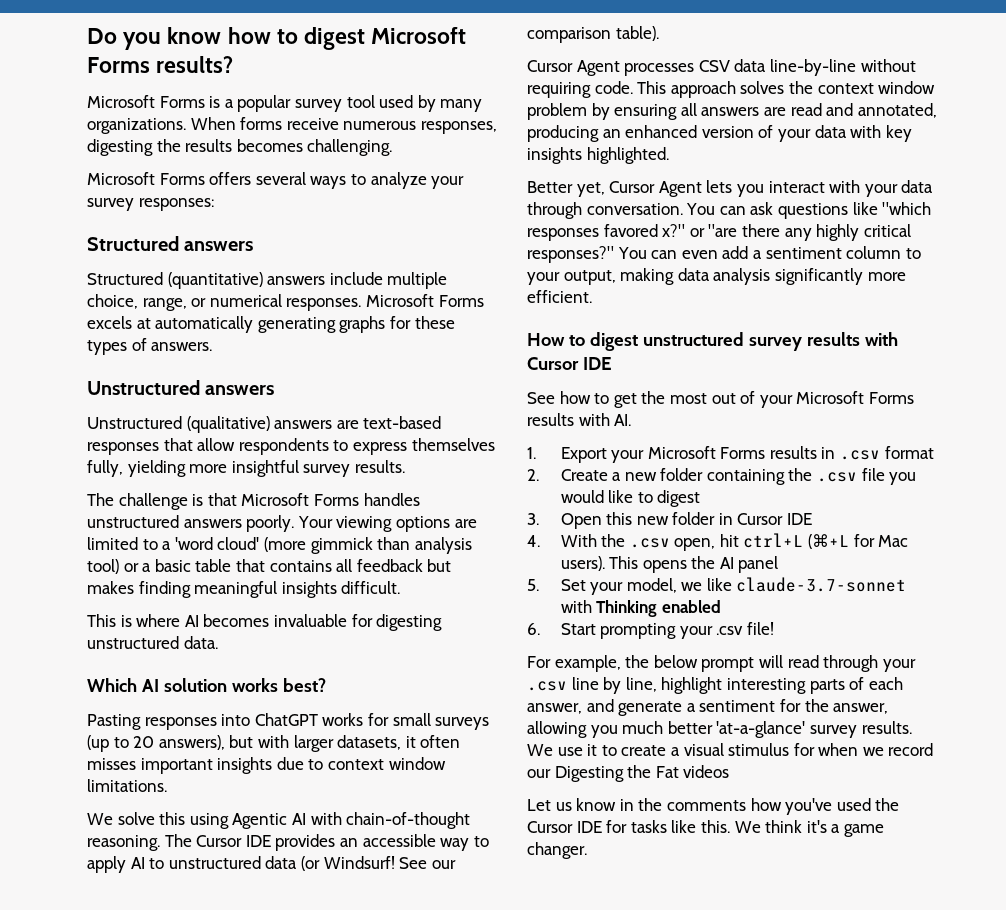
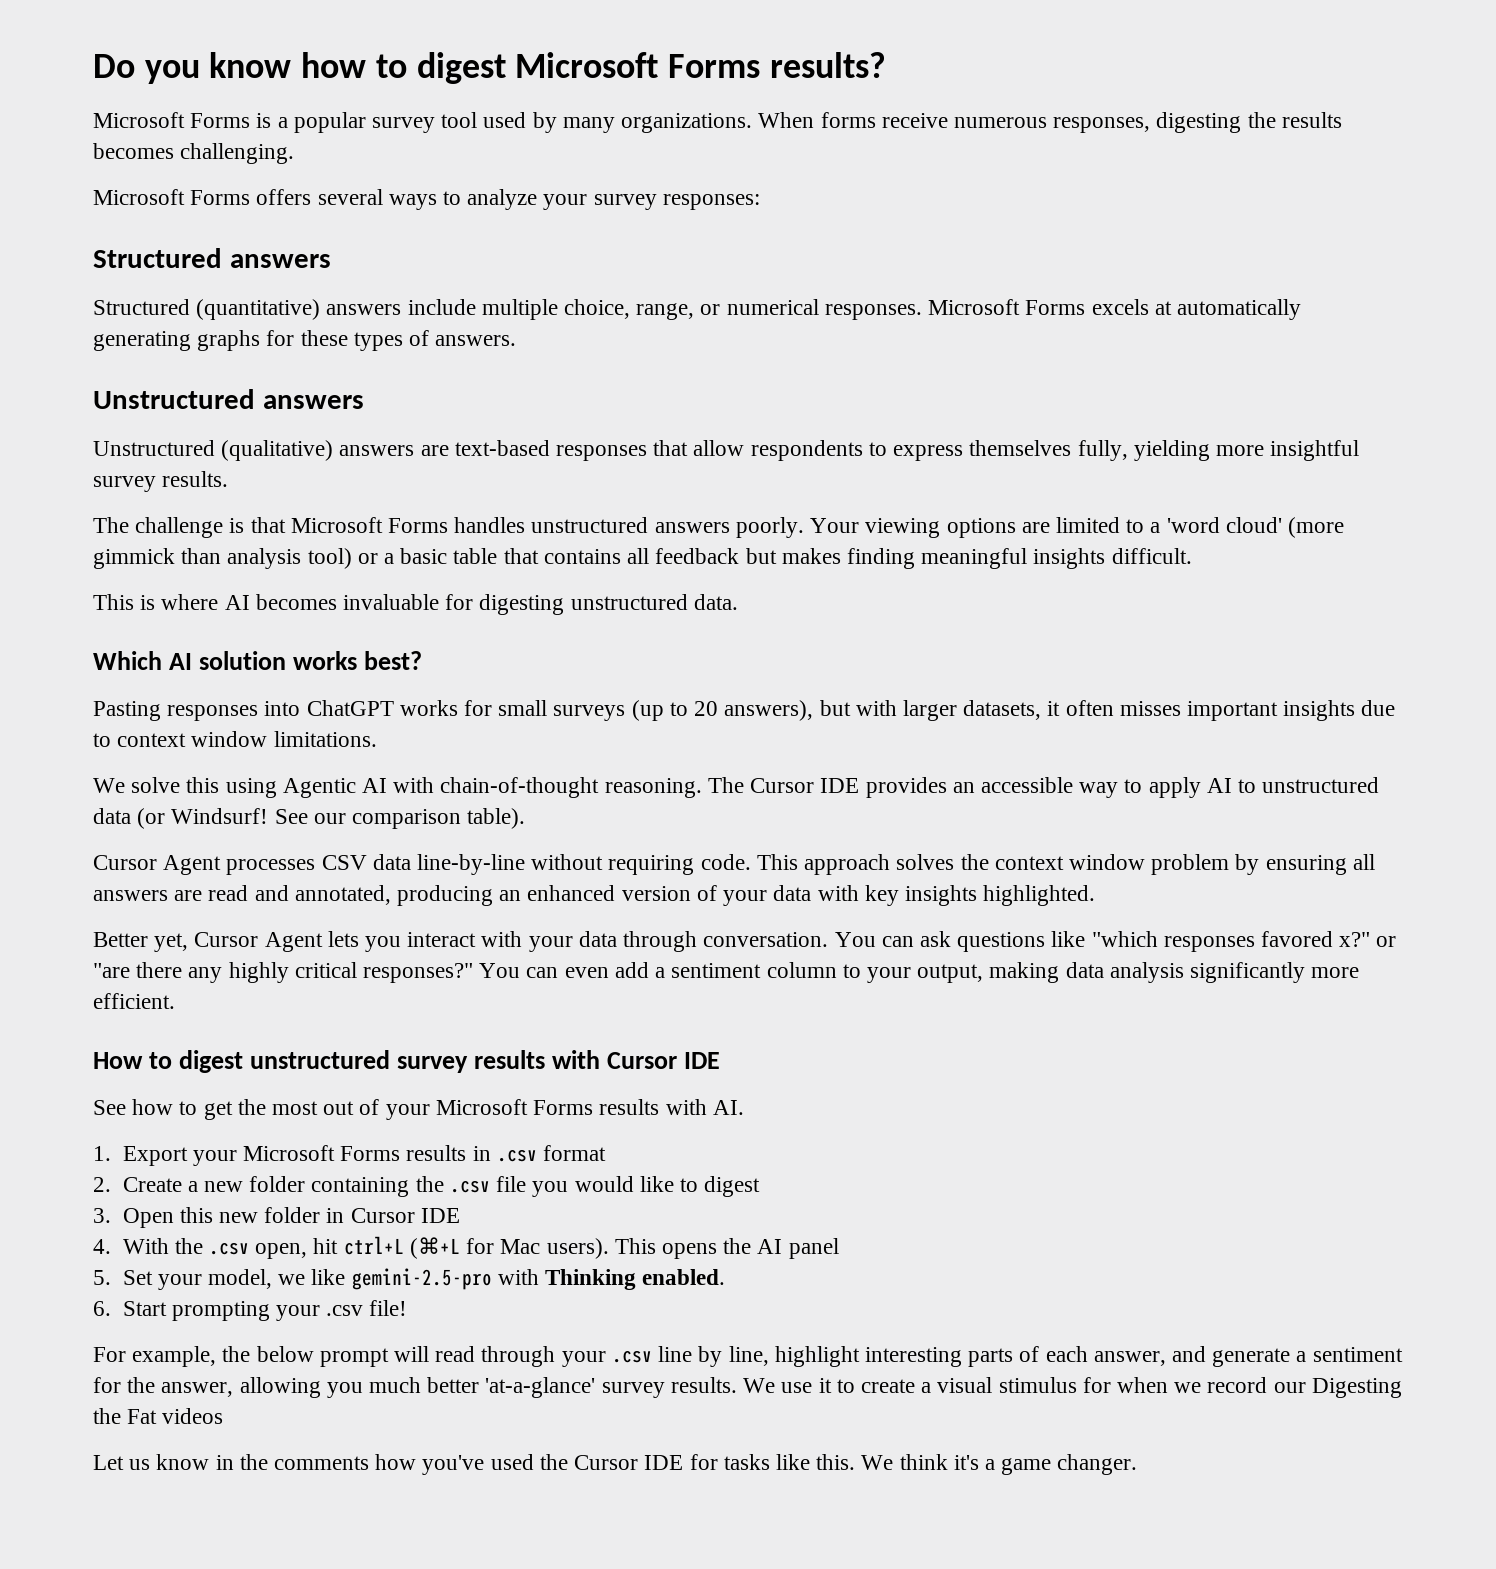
[736,577,907,592] claude-3.7-sonnet -> [351,1268,492,1290] gemini-2.5-pro
[661,600,721,613] enabled -> [642,1269,726,1285] enabled.

